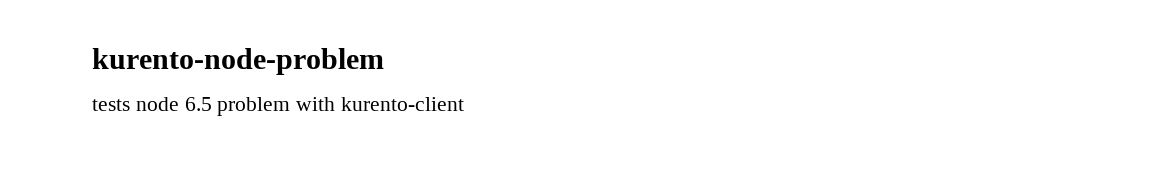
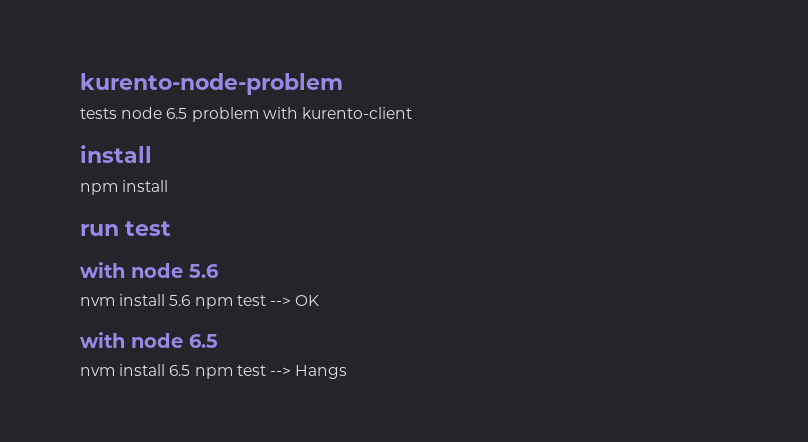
(465, 104) none -> [80,145,152,163] [80,180,169,195] [80,221,171,236] [80,262,219,278] [80,294,320,309] [80,332,218,348] [80,364,348,379] // install // npm install // run test // with node 5.6 // nvm install 5.6 npm test --> OK // with node 6.5 // nvm install 6.5 npm test --> Hangs

